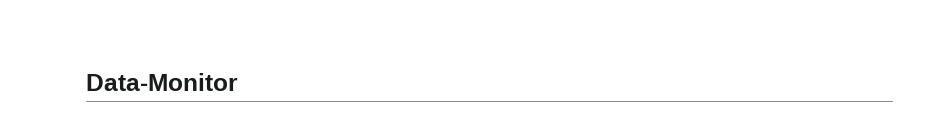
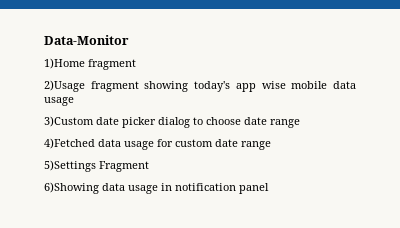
(238, 82) none -> [44,58,136,70] [44,80,357,92] [44,97,74,106] [44,116,300,128] [44,138,271,150] [44,160,149,172] [44,182,269,194] // 1)Home fragment // 2)Usage fragment showing today's app wise mobile data usage // 3)Custom date picker dialog to choose date range // 4)Fetched data usage for custom date range // 5)Settings Fragment // 6)Showing data usage in notification panel

